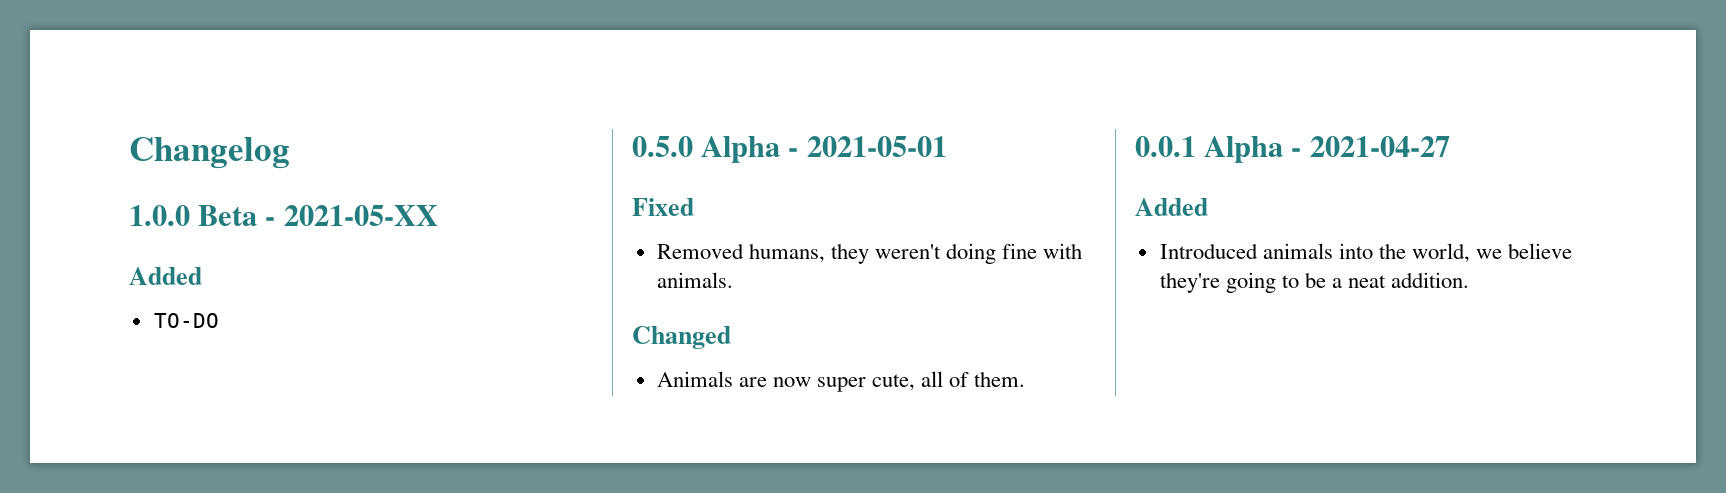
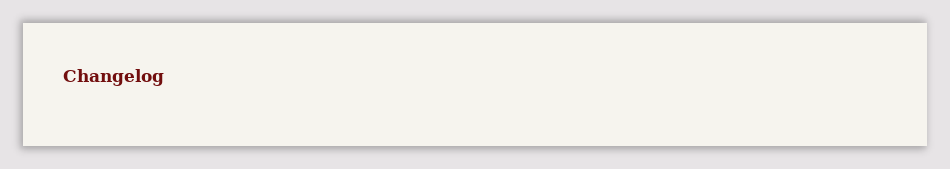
[129,205,438,226] [129,267,202,285] [153,313,219,328] [632,136,947,163] [632,198,694,216] [656,243,1083,264] [656,272,733,288] [632,326,731,349] [656,371,1026,392] [1135,136,1450,163] [1135,198,1208,216] [1159,243,1573,263] [1159,272,1470,293] // 1.0.0 Beta - 2021-05-XX // Added // TO-DO // 0.5.0 Alpha - 2021-05-01 // Fixed // Removed humans, they weren't doing fine with animals. // Changed // Animals are now super cute, all of them. // 0.0.1 Alpha - 2021-04-27 // Added // Introduced animals into the world, we believe they're going to be a neat addition. -> (164, 77) none

